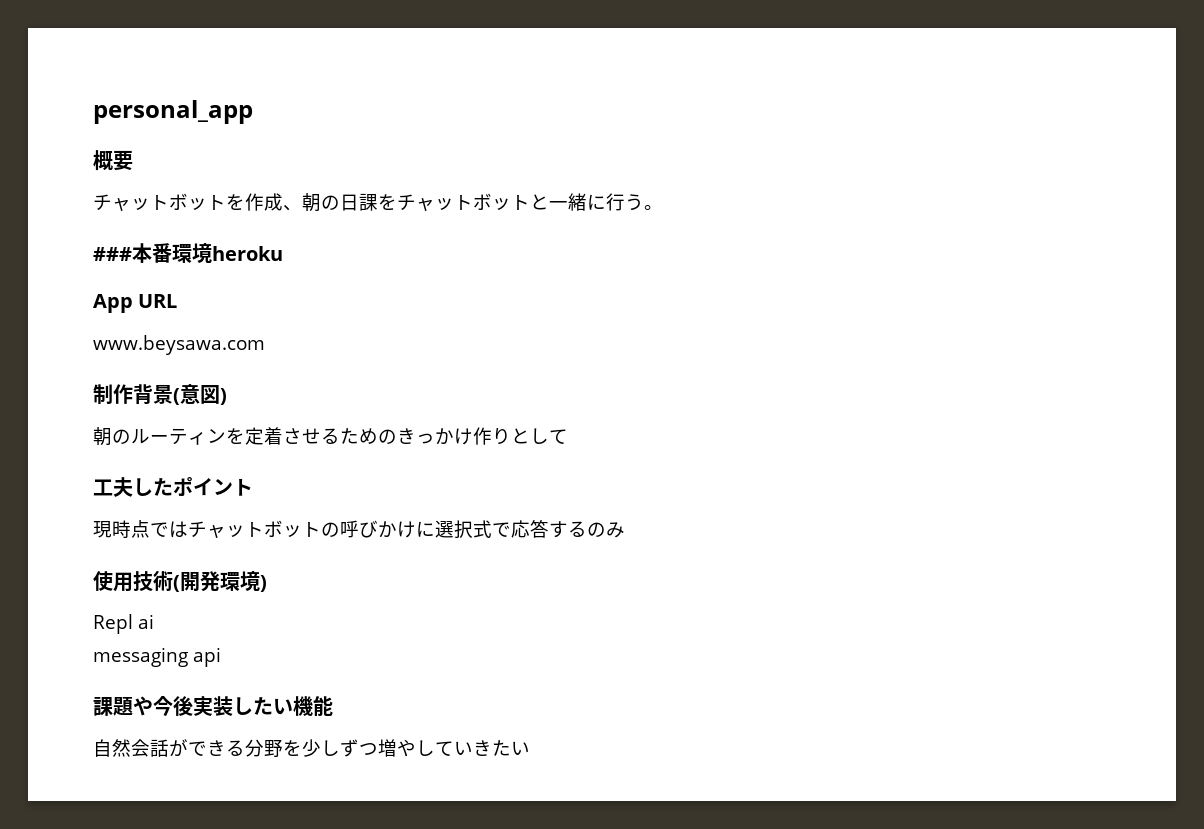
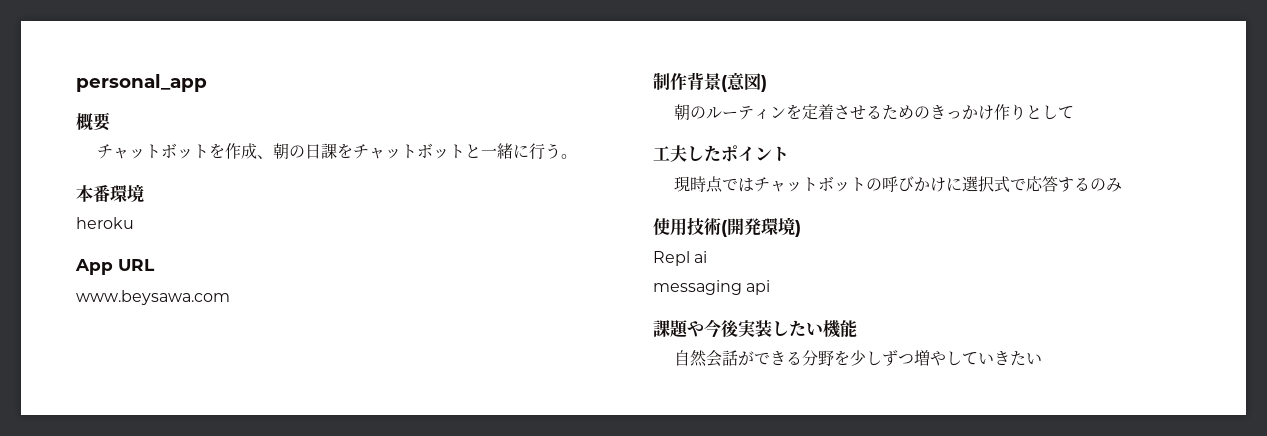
[93,247,132,261] ### -> (578, 156) none
(212, 253) none -> (144, 193) //

